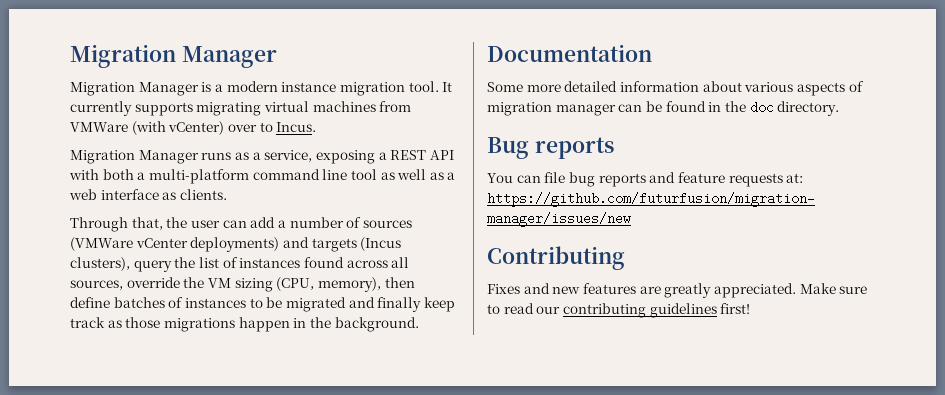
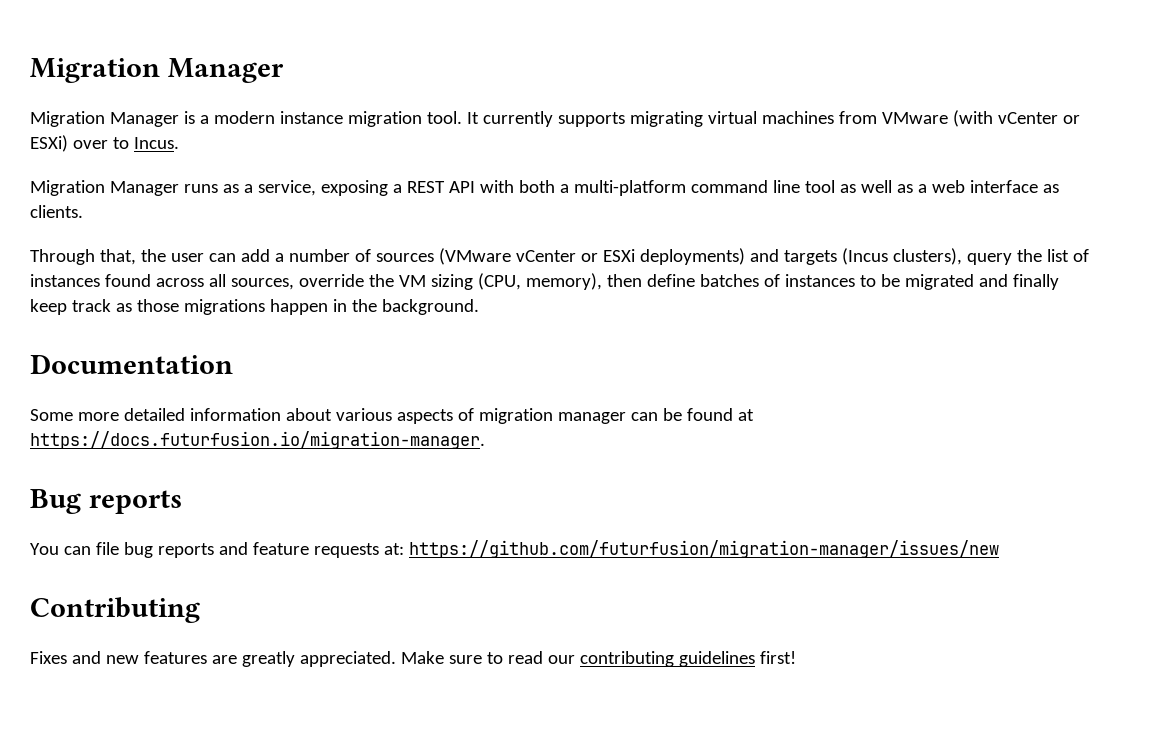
[70,121,225,135] VMWare (with vCenter) -> [881,110,1080,127] [30,135,68,152] VMware (with vCenter or ESXi)
[70,237,188,251] (VMWare vCenter -> [438,248,635,265] (VMware vCenter or ESXi
[708,101,840,116] in the doc directory. -> [737,409,754,421] [30,431,485,449] at https://docs.futurfusion.io/migration-manager.

